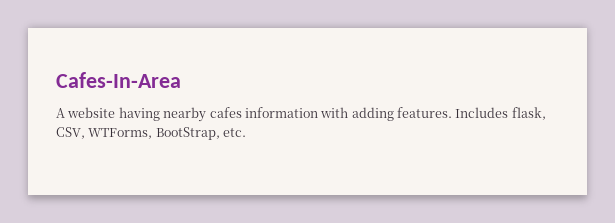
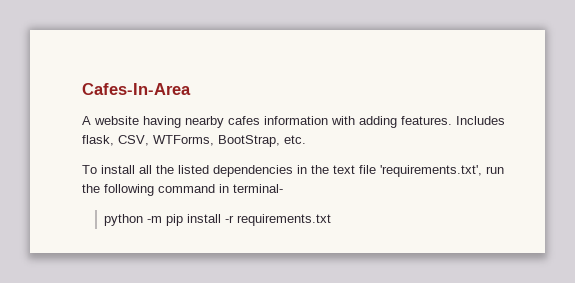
(247, 132) none -> [82,165,504,177] [82,184,283,196] [103,214,331,226] // To install all the listed dependencies in the text file 'requirements.txt', run the following command in terminal- // python -m pip install -r requirements.txt

